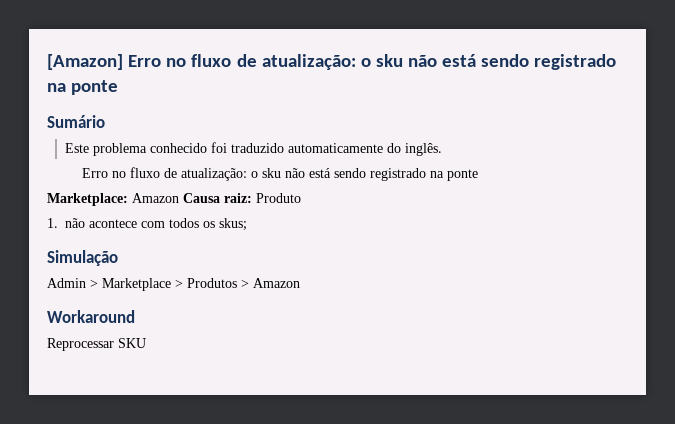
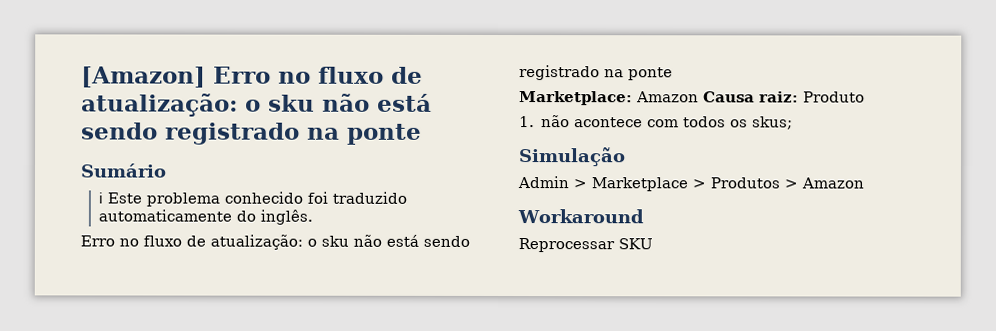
(105, 121) none -> [97,192,103,204] ℹ

